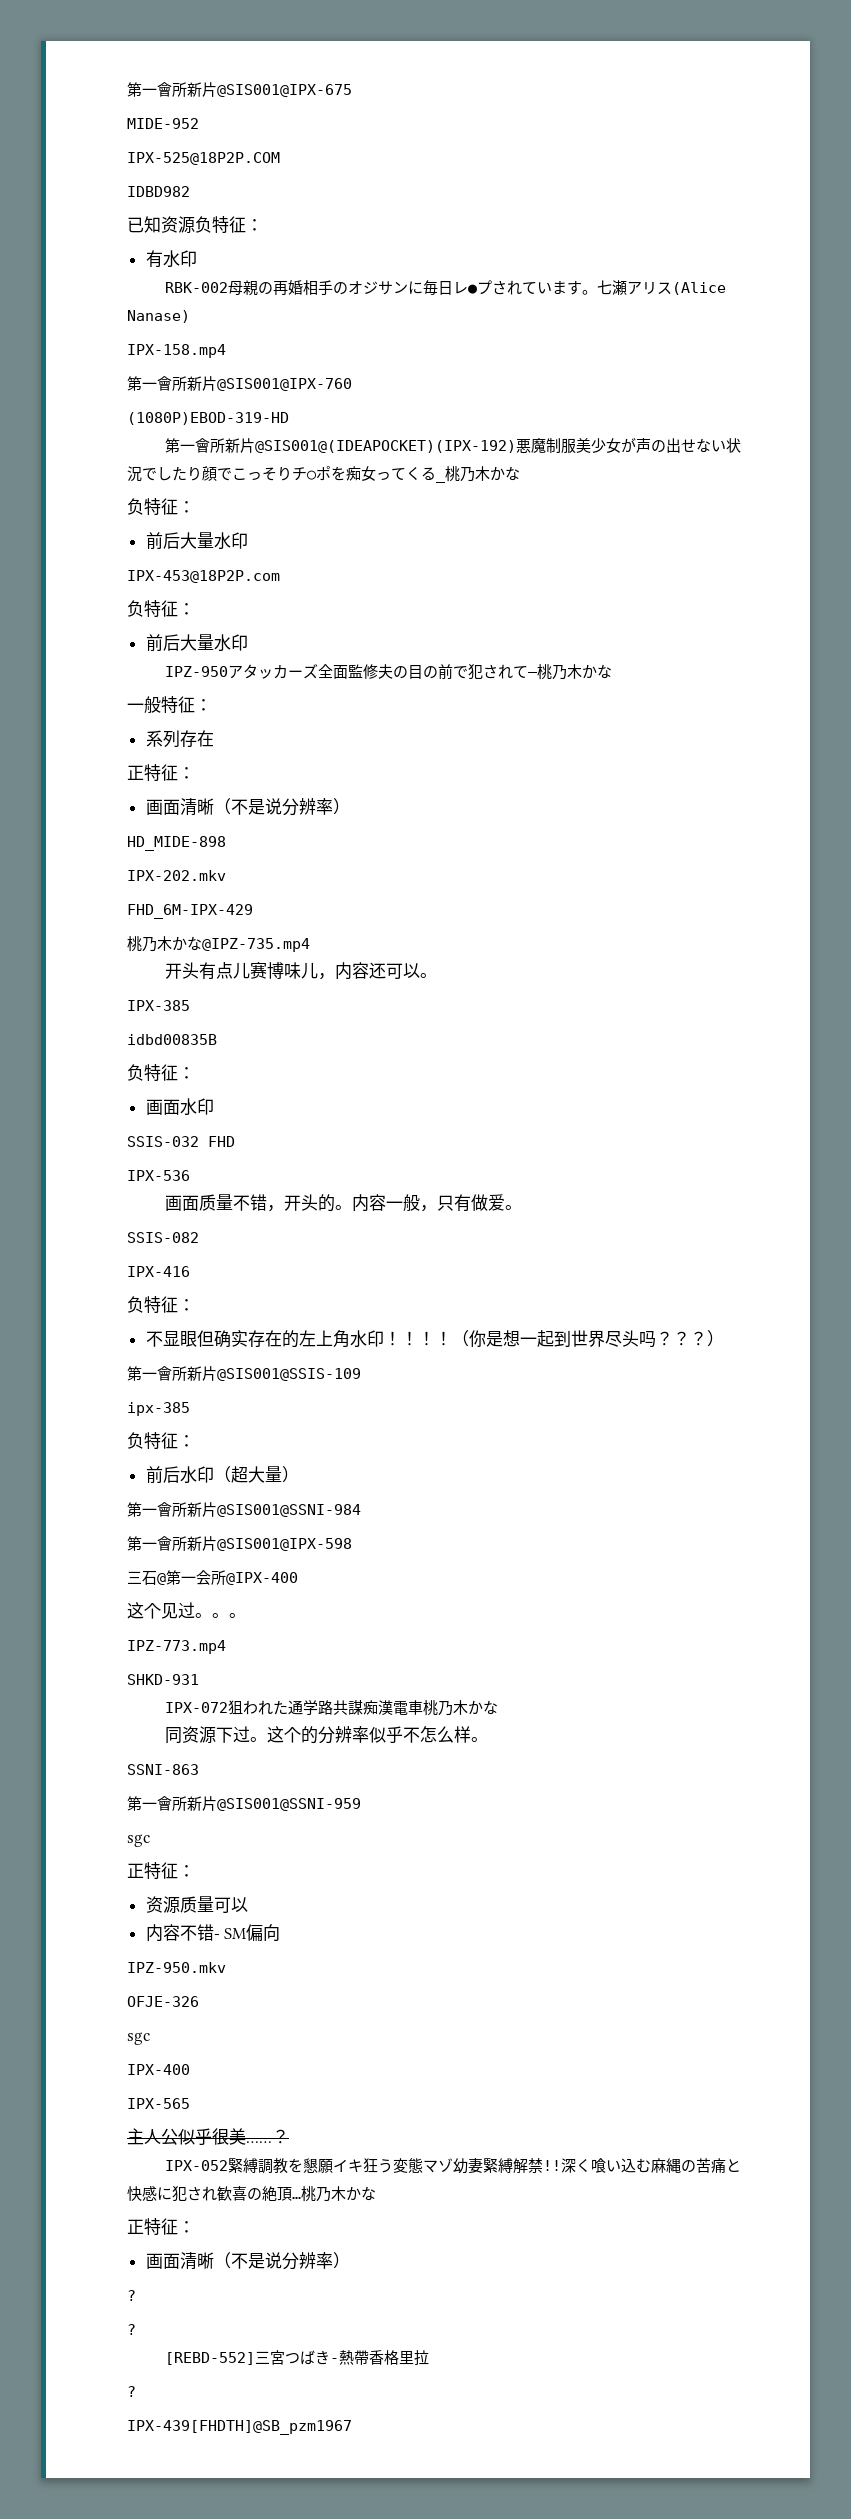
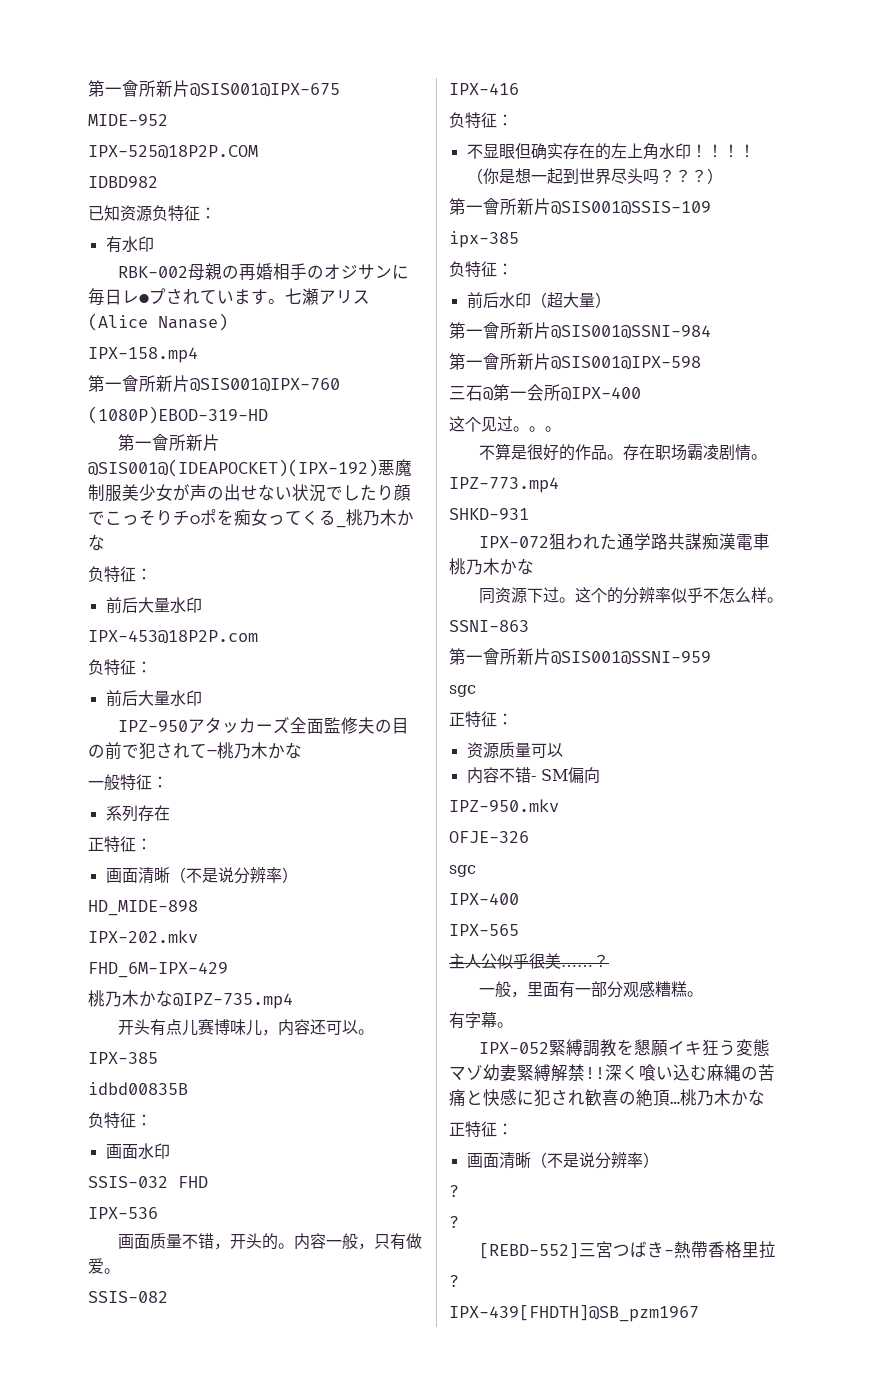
(246, 1615) none -> [479,443,768,461] // 不算是很好的作品。存在职场霸凌剧情。
(289, 2136) none -> [479,981,704,998] [449,1012,513,1029] // 一般，里面有一部分观感糟糕。 // 有字幕。

